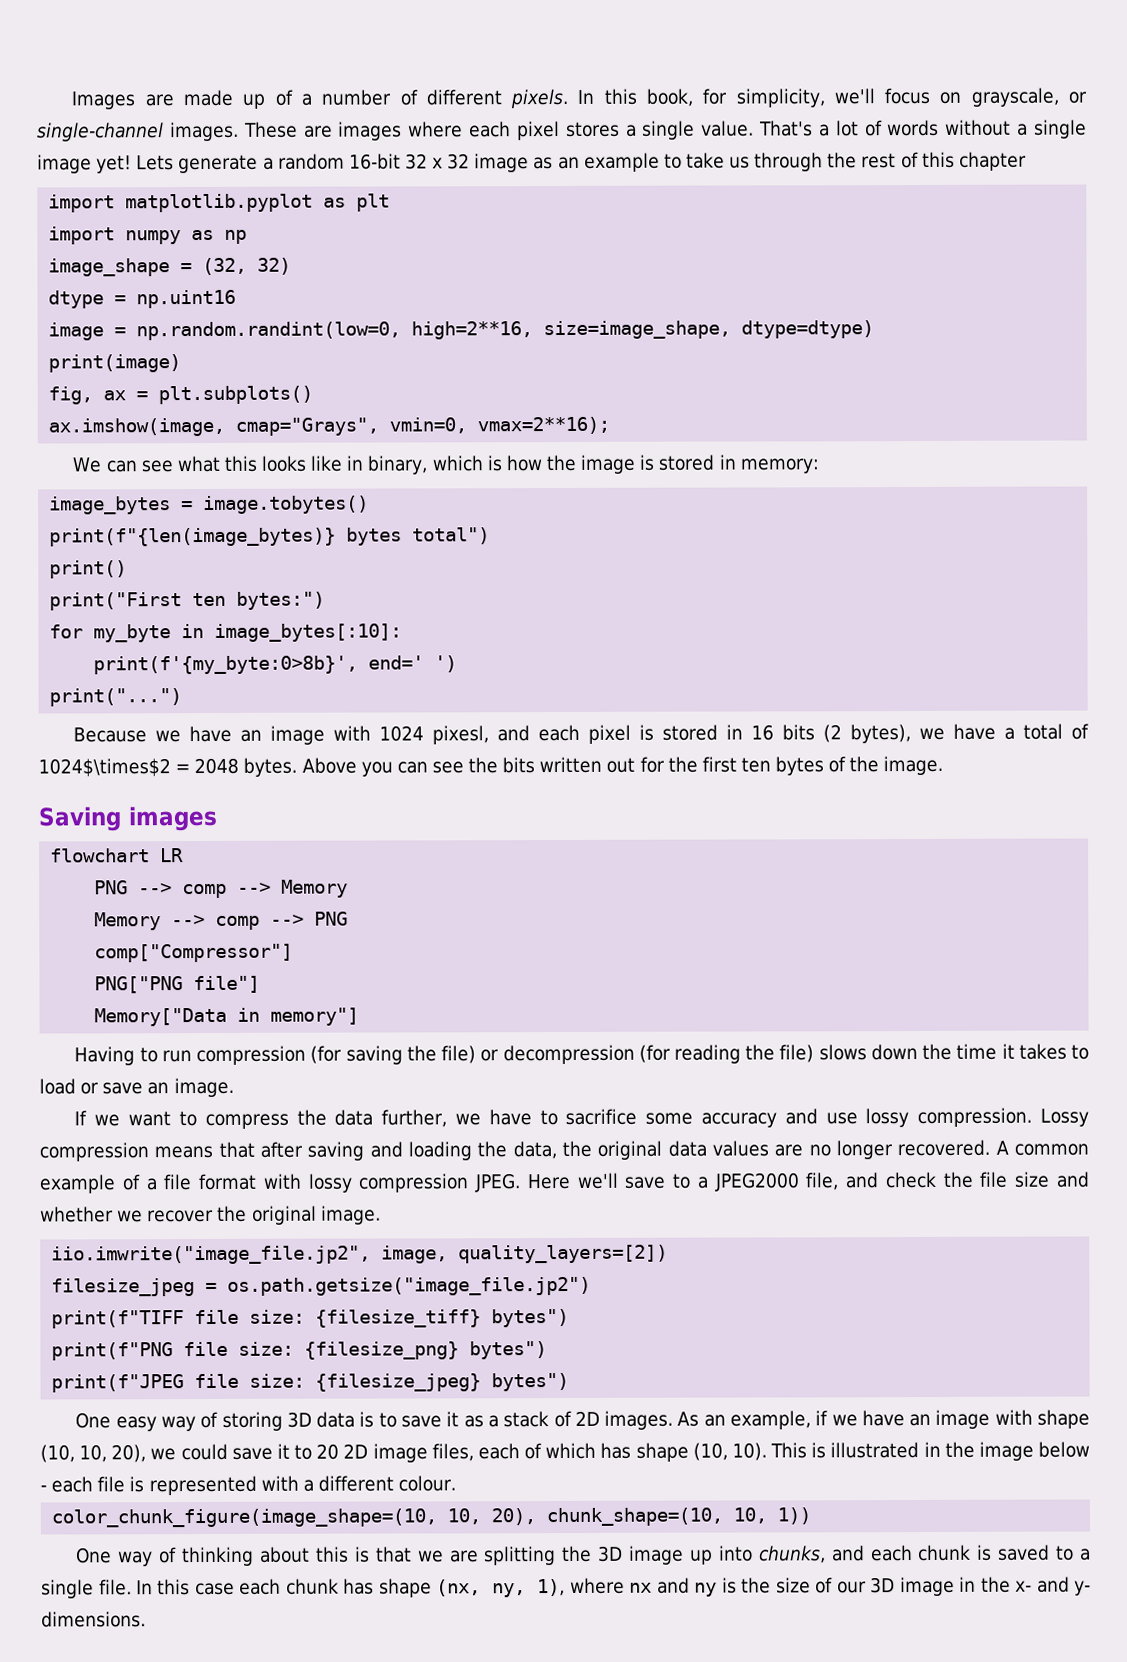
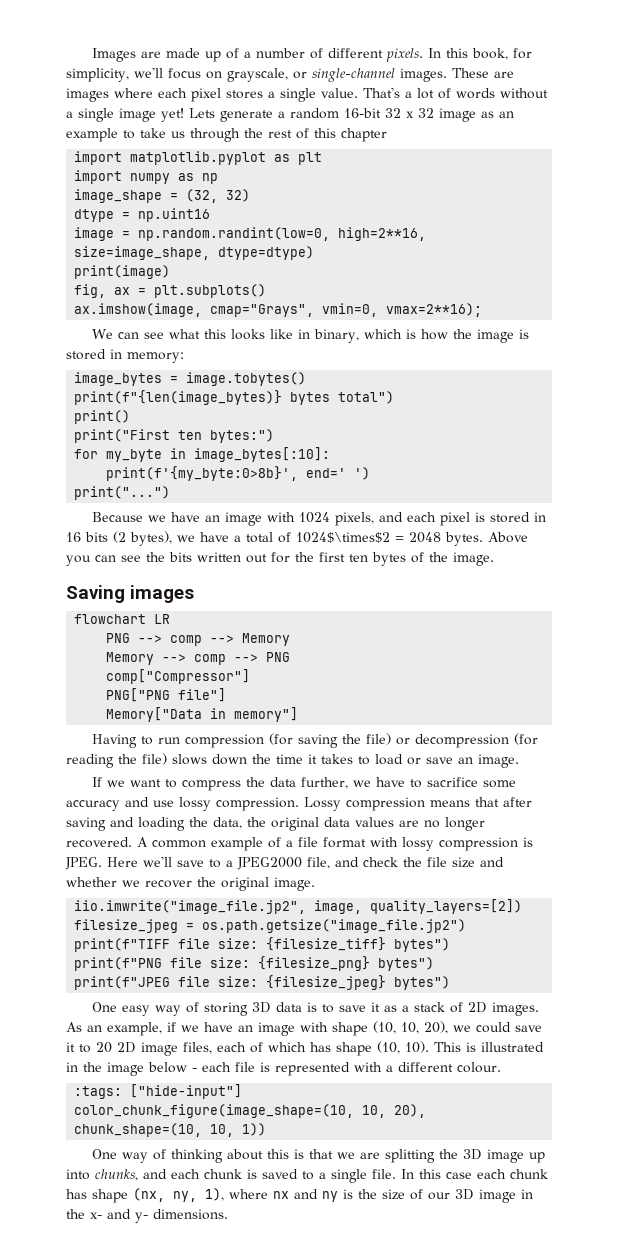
[432,725,490,745] pixesl, -> [334,512,374,526] pixels,
(470, 1183) none -> [523,837,533,847] is
(457, 1483) none -> [74,1084,243,1099] // :tags: ["hide-input"]

